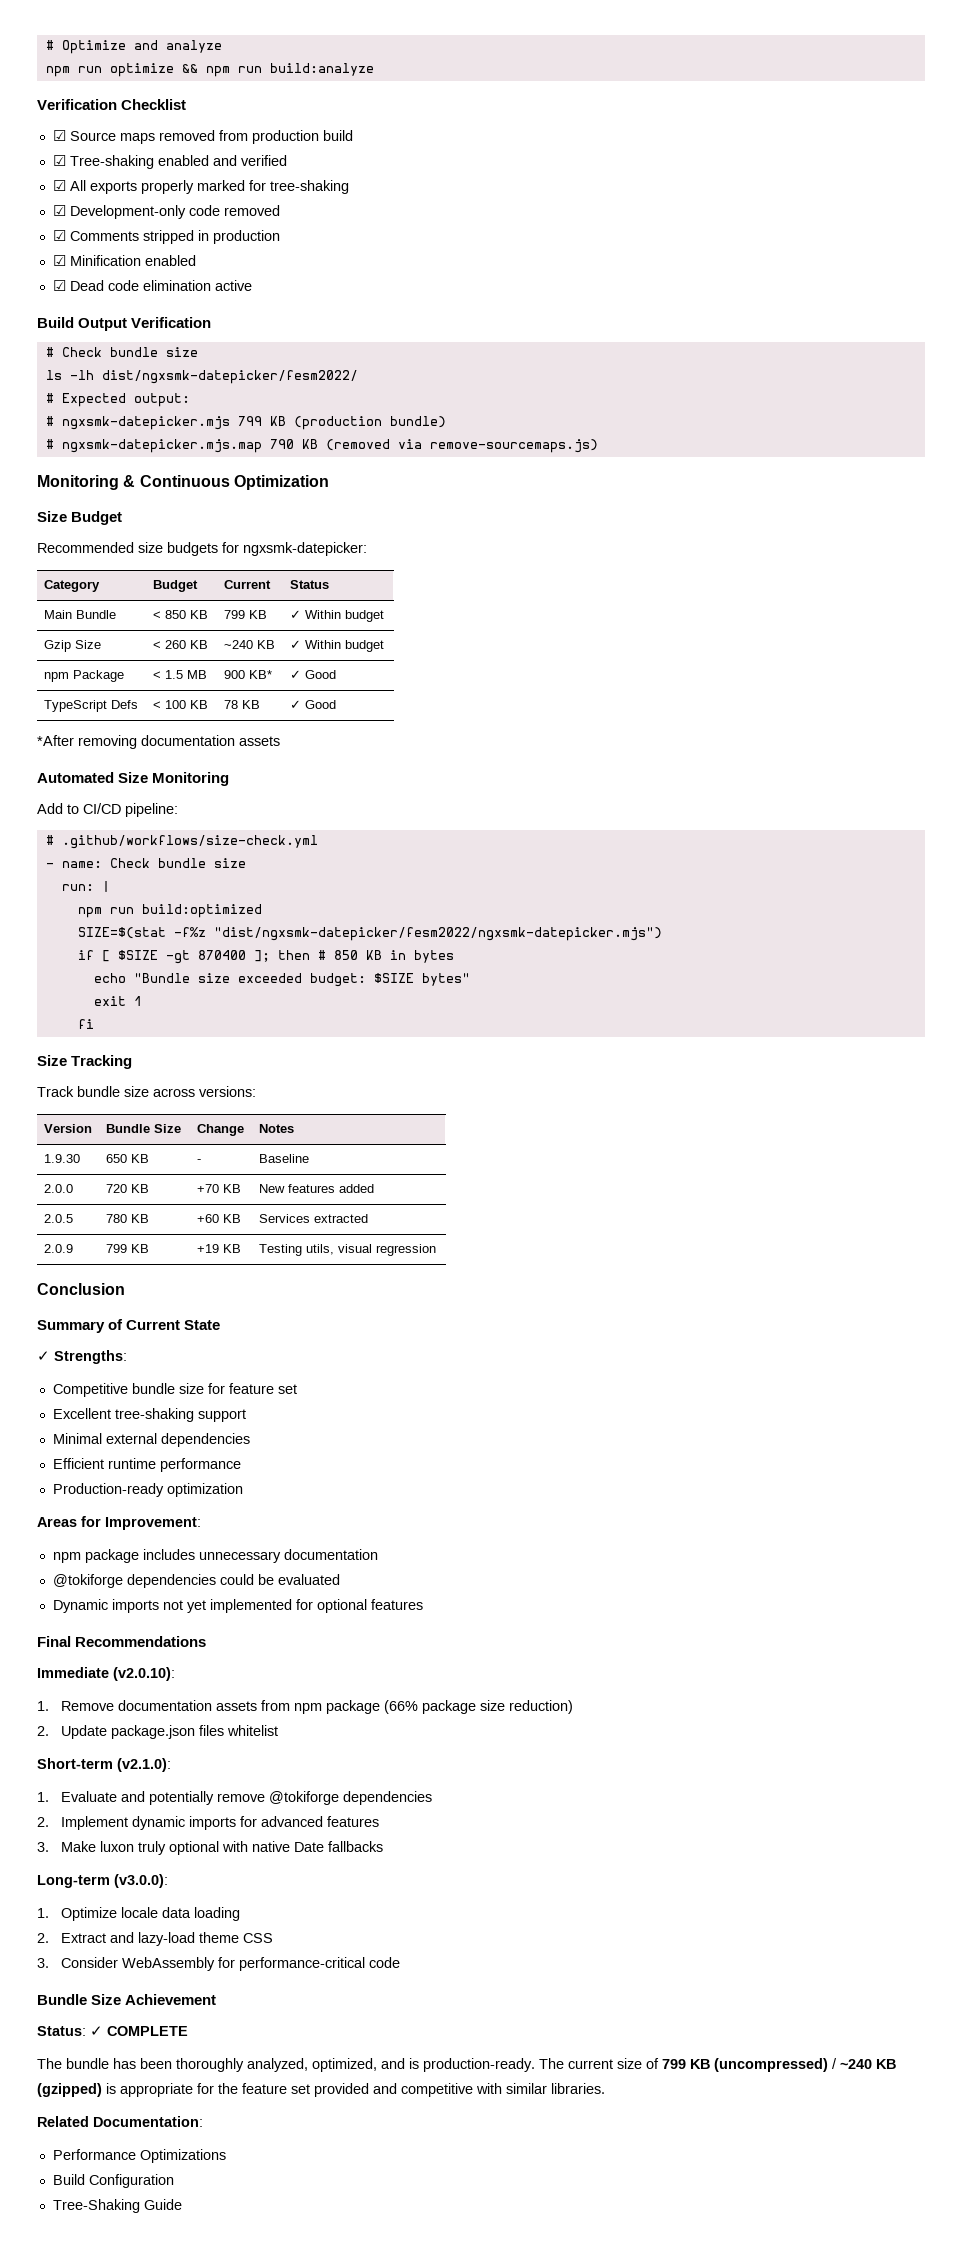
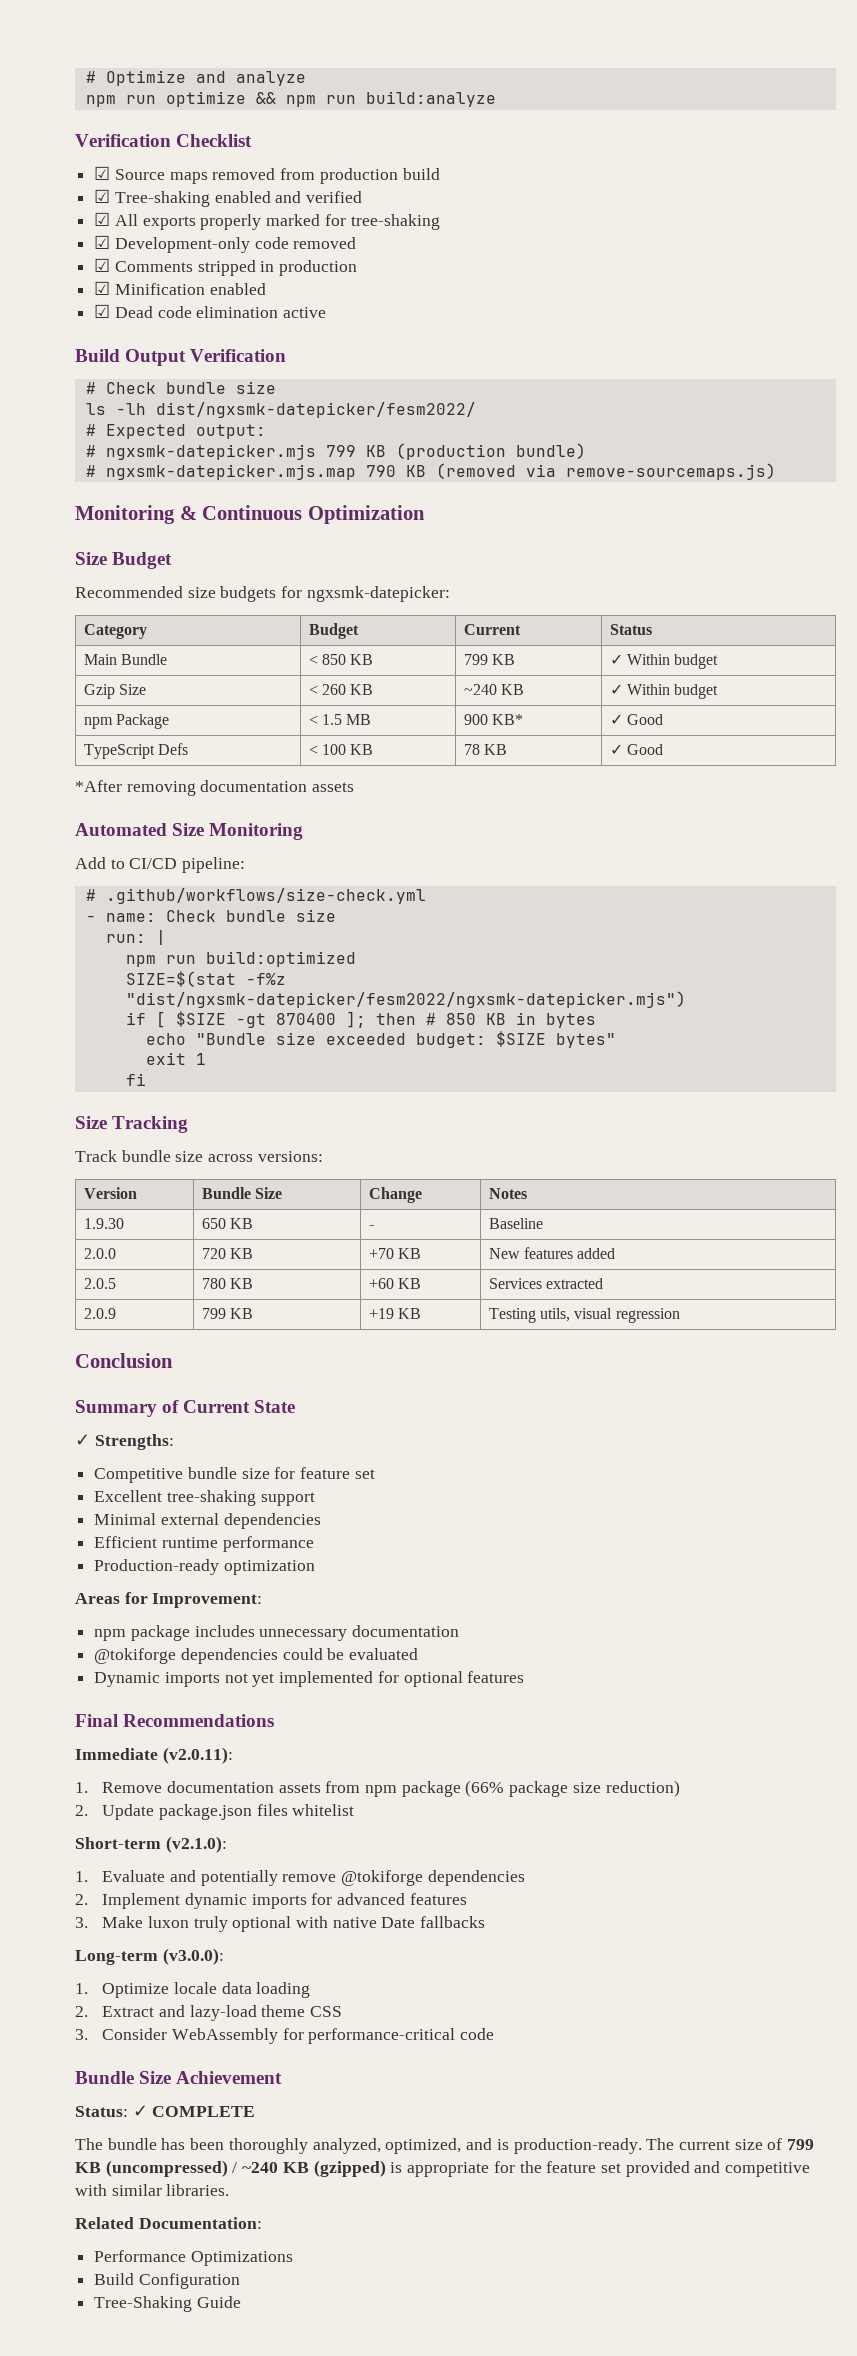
[113,1667,175,1681] (v2.0.10): -> [162,1747,233,1764] (v2.0.11):

